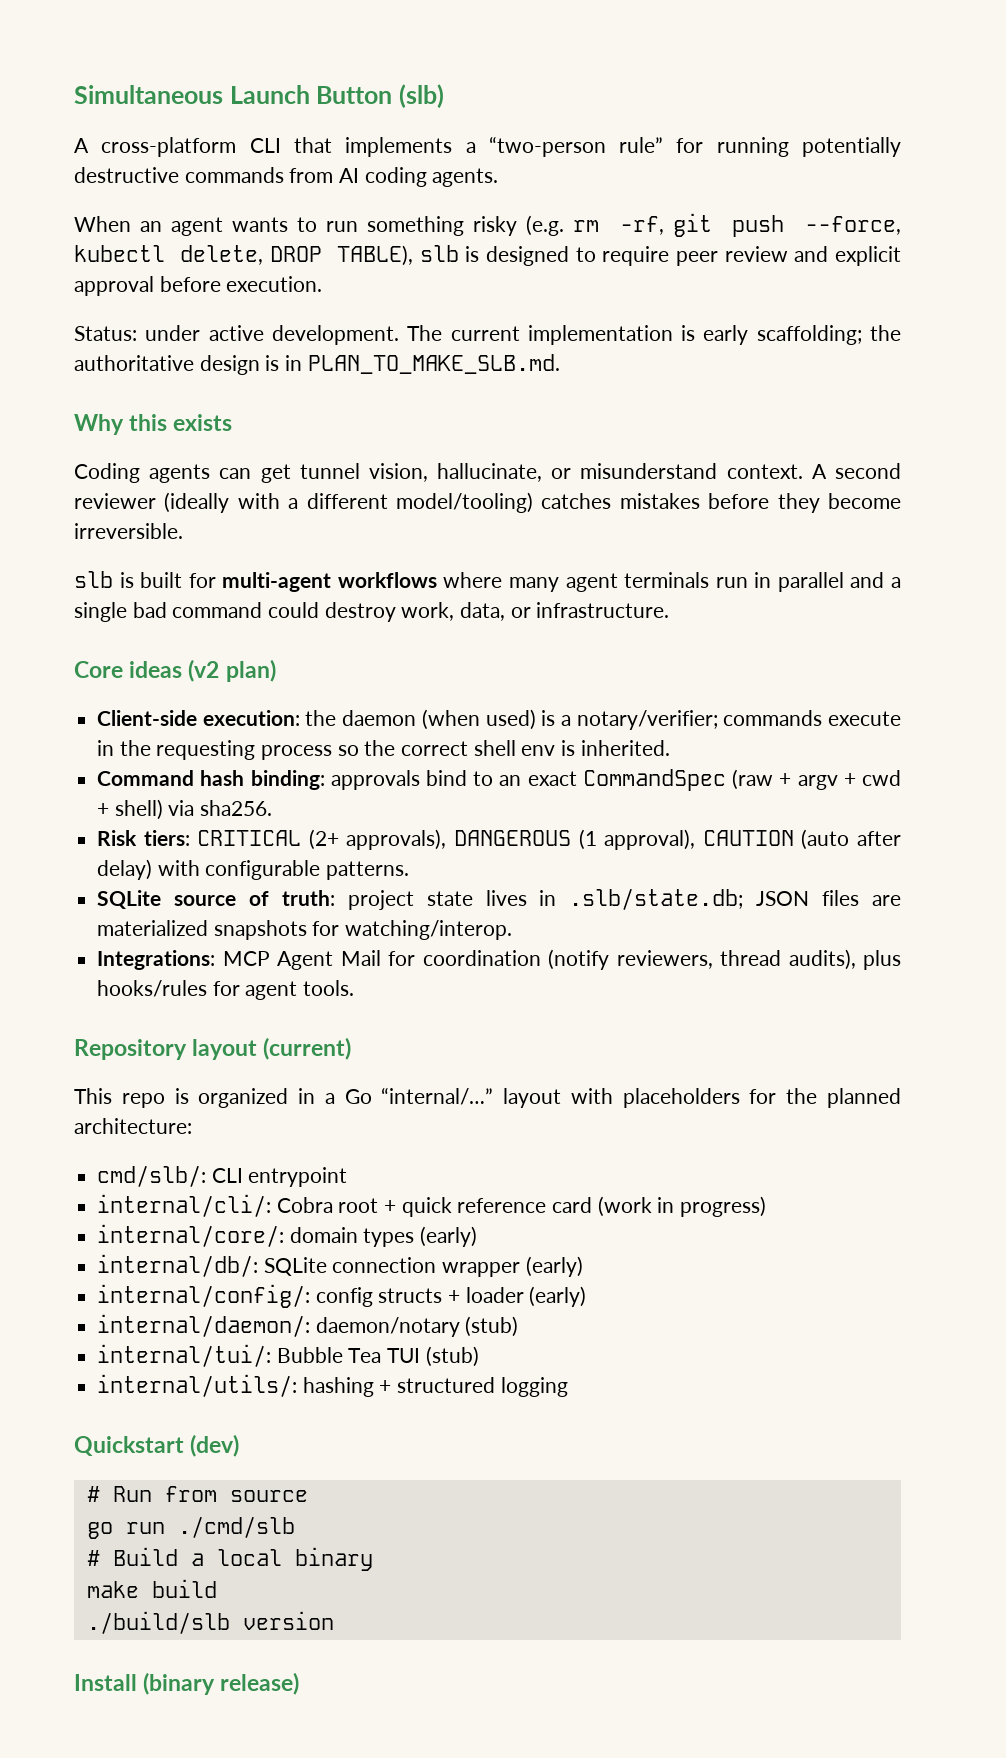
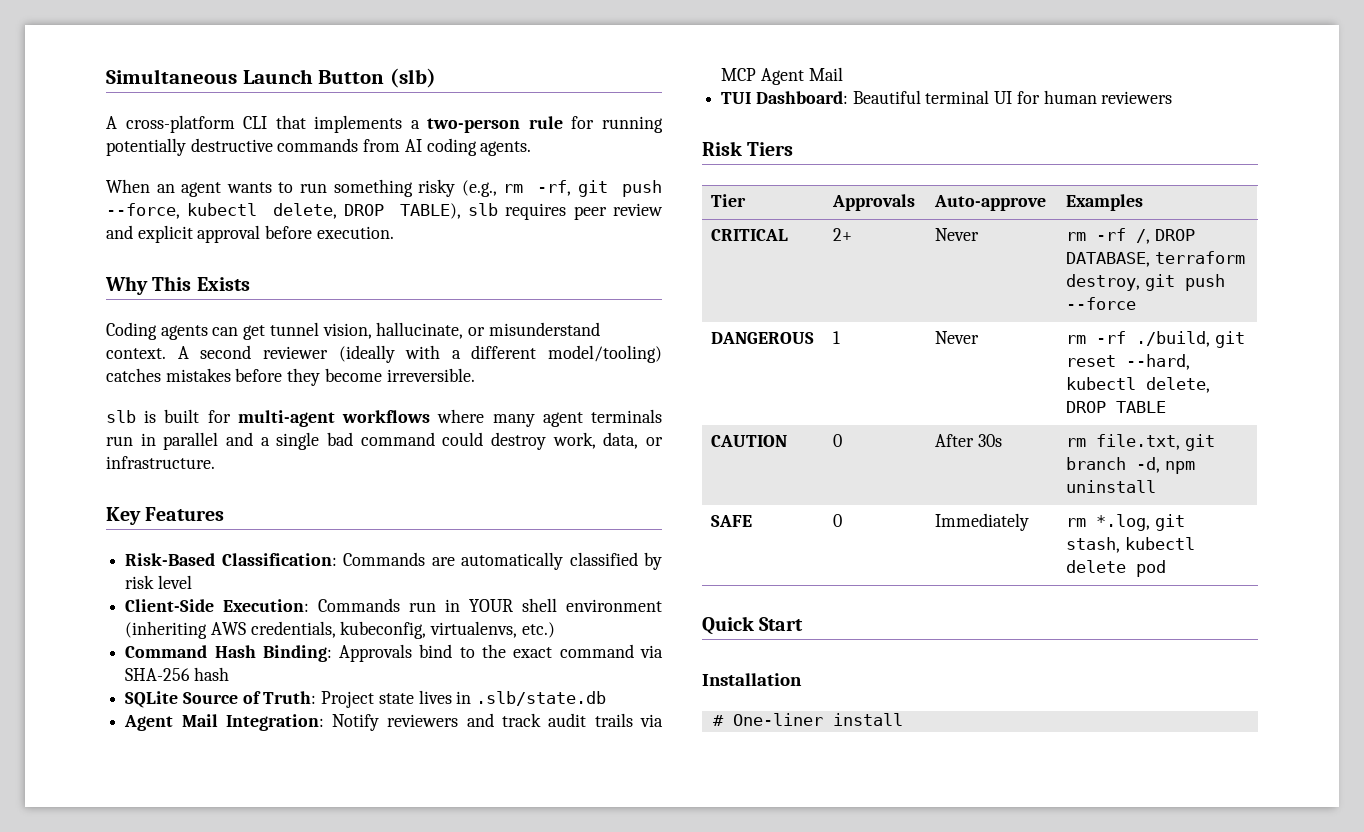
[488,136,664,157] “two-person rule” -> [427,116,563,133] two-person rule
[526,215,565,236] (e.g. -> [461,180,497,197] (e.g.,
[465,246,670,266] is designed to require -> [505,203,567,220] requires
[74,325,901,345] [74,354,560,375] // Status: under active development. The current implementation is early scaffolding; the authoritative design is in PLAN_TO_MAKE_SLB.md. -> (394, 232) none
[129,414,233,431] this exists -> [152,276,250,291] This Exists
[74,659,276,682] [97,709,901,730] [97,740,670,760] [97,769,902,791] [97,799,273,820] [97,829,901,850] [97,859,410,880] [97,888,901,910] [97,920,513,940] [97,949,901,970] [97,980,355,1000] [74,1037,352,1060] [74,1087,901,1108] [74,1118,192,1134] [97,1165,348,1187] [97,1194,767,1217] [97,1224,478,1247] [97,1254,583,1277] [97,1284,587,1308] [97,1314,519,1337] [97,1344,479,1367] [97,1374,568,1397] [74,1434,240,1457] [86,1486,308,1502] [86,1516,295,1539] [86,1547,373,1571] [86,1579,217,1598] [86,1611,334,1634] [74,1672,300,1695] Core ideas (v2 plan) // Client-side execution: the daemon (when used) is a notary/verifier; commands execute in the requesting process so the correct shell env is inherited. // Command hash binding: approvals bind to an exact CommandSpec (raw + argv + cwd + shell) via sha256. // Risk tiers: CRITICAL (2+ approvals), DANGEROUS (1 approval), CAUTION (auto after delay) with configurable patterns. // SQLite source of truth: project state lives in .slb/state.db; JSON files are materialized snapshots for watching/interop. // Integrations: MCP Agent Mail for coordination (notify reviewers, thread audits), plus hooks/rules for agent tools. // Repository layout (current) // This repo is organized in a Go “internal/…” layout with placeholders for the planned architecture: // cmd/slb/: CLI entrypoint // internal/cli/: Cobra root + quick reference card (work in progress) // internal/core/: domain types (early) // internal/db/: SQLite connection wrapper (early) // internal/config/: config structs + loader (early) // internal/daemon/: daemon/notary (stub) // internal/tui/: Bubble Tea TUI (stub) // internal/utils/: hashing + structured logging // Quickstart (dev) // # Run from source // go run ./cmd/slb // # Build a local binary // make build // ./build/slb version // Install (binary release) -> [106,507,225,525] [125,552,662,570] [125,575,192,589] [125,598,662,612] [125,621,555,639] [125,644,663,662] [125,667,229,681] [125,690,607,708] [124,713,663,731] [721,67,843,85] [721,90,1173,104] [702,141,794,156] [711,194,747,207] [832,194,916,211] [934,195,1047,211] [1066,194,1144,211] [711,229,789,241] [833,228,853,241] [935,228,980,241] [1066,228,1196,244] [1066,251,1246,267] [1066,274,1226,291] [1066,297,1137,310] [711,332,815,344] [833,331,841,344] [935,331,980,344] [1066,331,1246,348] [1066,354,1191,370] [1066,377,1211,393] [1066,401,1167,413] [711,435,788,447] [833,434,843,447] [935,434,1003,447] [1066,434,1216,451] [1066,457,1196,474] [1066,480,1157,493] [711,515,753,527] [833,514,843,527] [935,513,1030,531] [1066,514,1186,531] [1066,537,1196,553] [1066,560,1167,577] [702,616,804,635] [702,673,802,686] [712,713,903,726] Key Features // Risk-Based Classification: Commands are automatically classified by risk level // Client-Side Execution: Commands run in YOUR shell environment (inheriting AWS credentials, kubeconfig, virtualenvs, etc.) // Command Hash Binding: Approvals bind to the exact command via SHA-256 hash // SQLite Source of Truth: Project state lives in .slb/state.db // Agent Mail Integration: Notify reviewers and track audit trails via MCP Agent Mail // TUI Dashboard: Beautiful terminal UI for human reviewers // Risk Tiers // Tier | Approvals | Auto-approve | Examples // CRITICAL | 2+ | Never | rm -rf /, DROP DATABASE, terraform destroy, git push --force // DANGEROUS | 1 | Never | rm -rf ./build, git reset --hard, kubectl delete, DROP TABLE // CAUTION | 0 | After 30s | rm file.txt, git branch -d, npm uninstall // SAFE | 0 | Immediately | rm *.log, git stash, kubectl delete pod // Quick Start // Installation // # One-liner install

